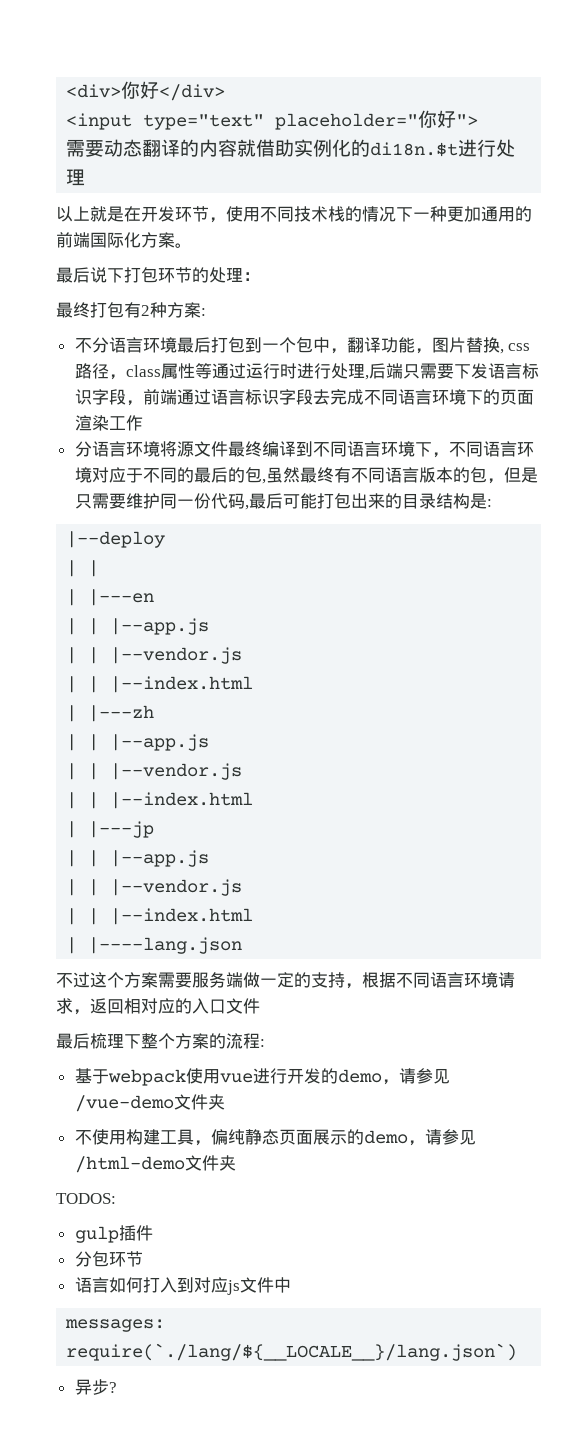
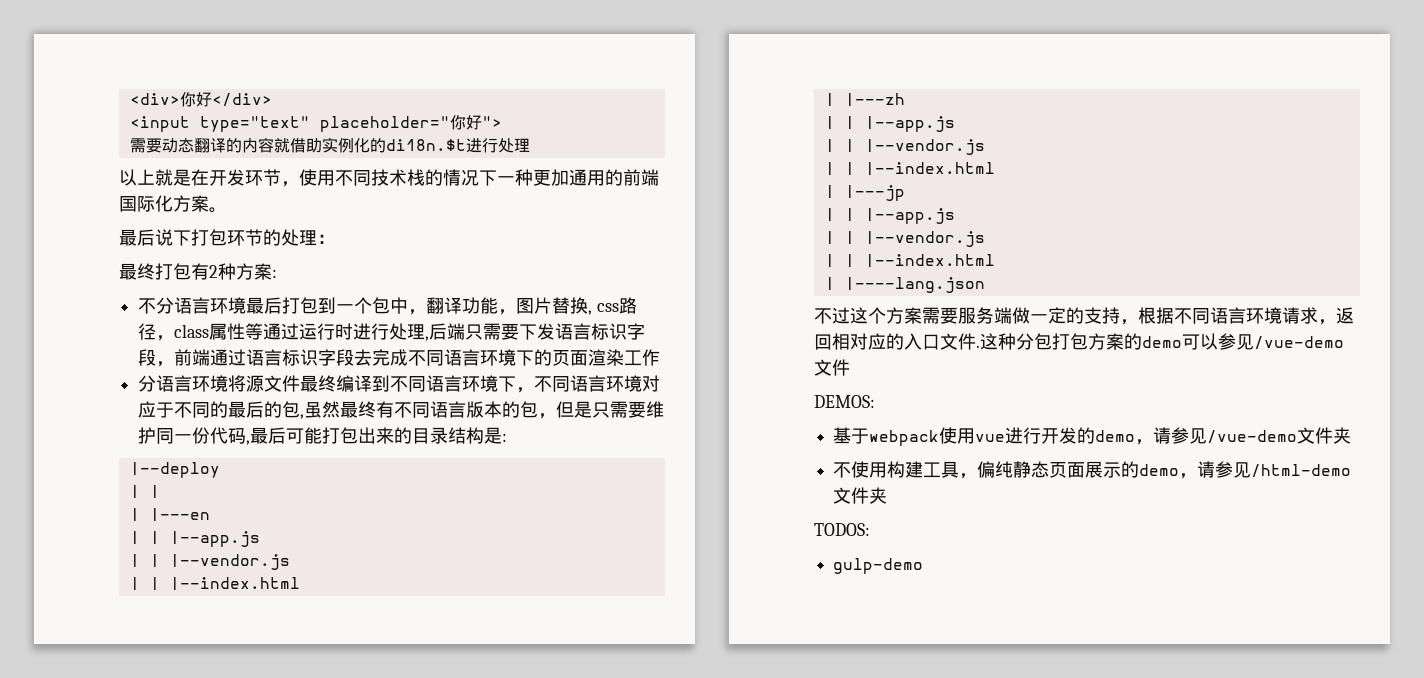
[56,1033,265,1049] // 最后梳理下整个方案的流程: -> [976,333,1344,350] [814,359,850,376] [814,395,875,408] .这种分包打包方案的demo可以参见/vue-demo文件 // DEMOS:
[74,1225,153,1243] [74,1251,143,1267] [74,1277,291,1295] [65,1319,166,1332] [66,1343,518,1361] [74,1379,117,1395] gulp插件 // 分包环节 // 语言如何打入到对应js文件中 // messages: require(`./lang/${__LOCALE__}/lang.json`) // 异步? -> [833,558,924,574] gulp-demo

